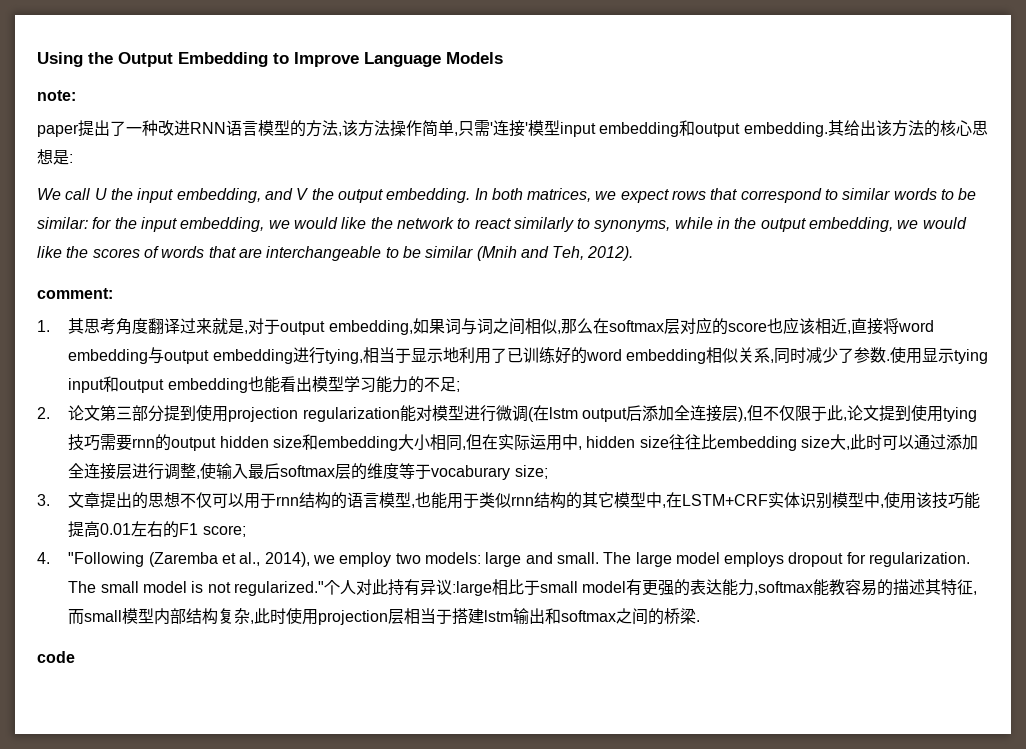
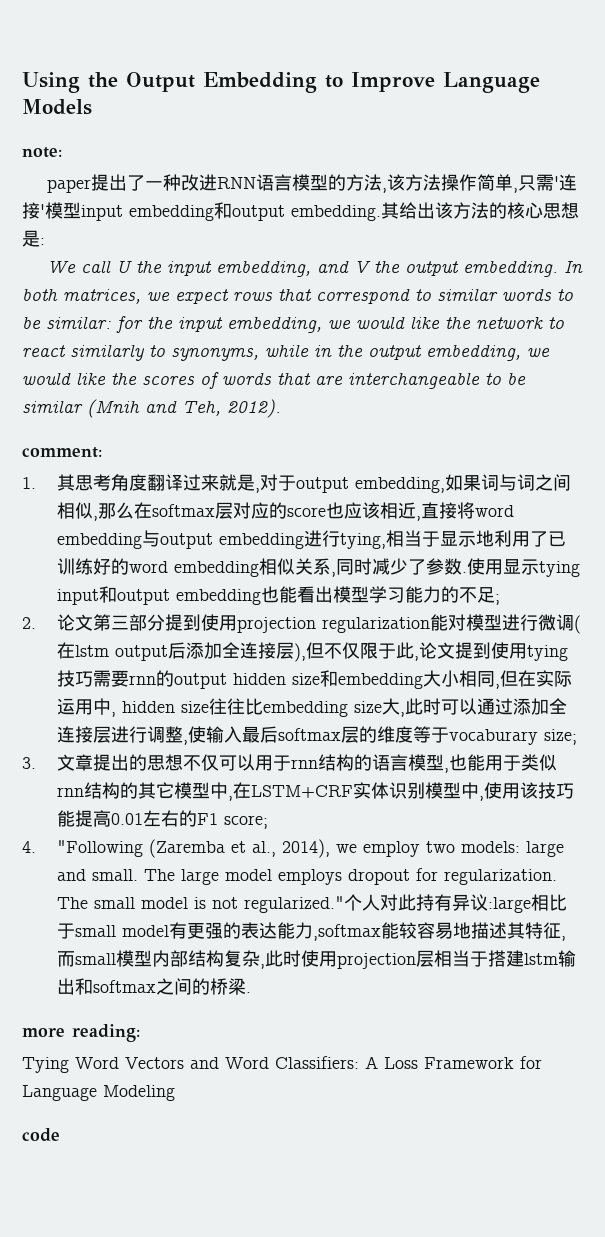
[829,579,894,596] 教容易的 -> [399,922,472,939] 较容易地
(701, 621) none -> [22,1024,140,1042] [22,1056,542,1073] [22,1085,175,1101] // more reading: // Tying Word Vectors and Word Classifiers: A Loss Framework for Language Modeling

